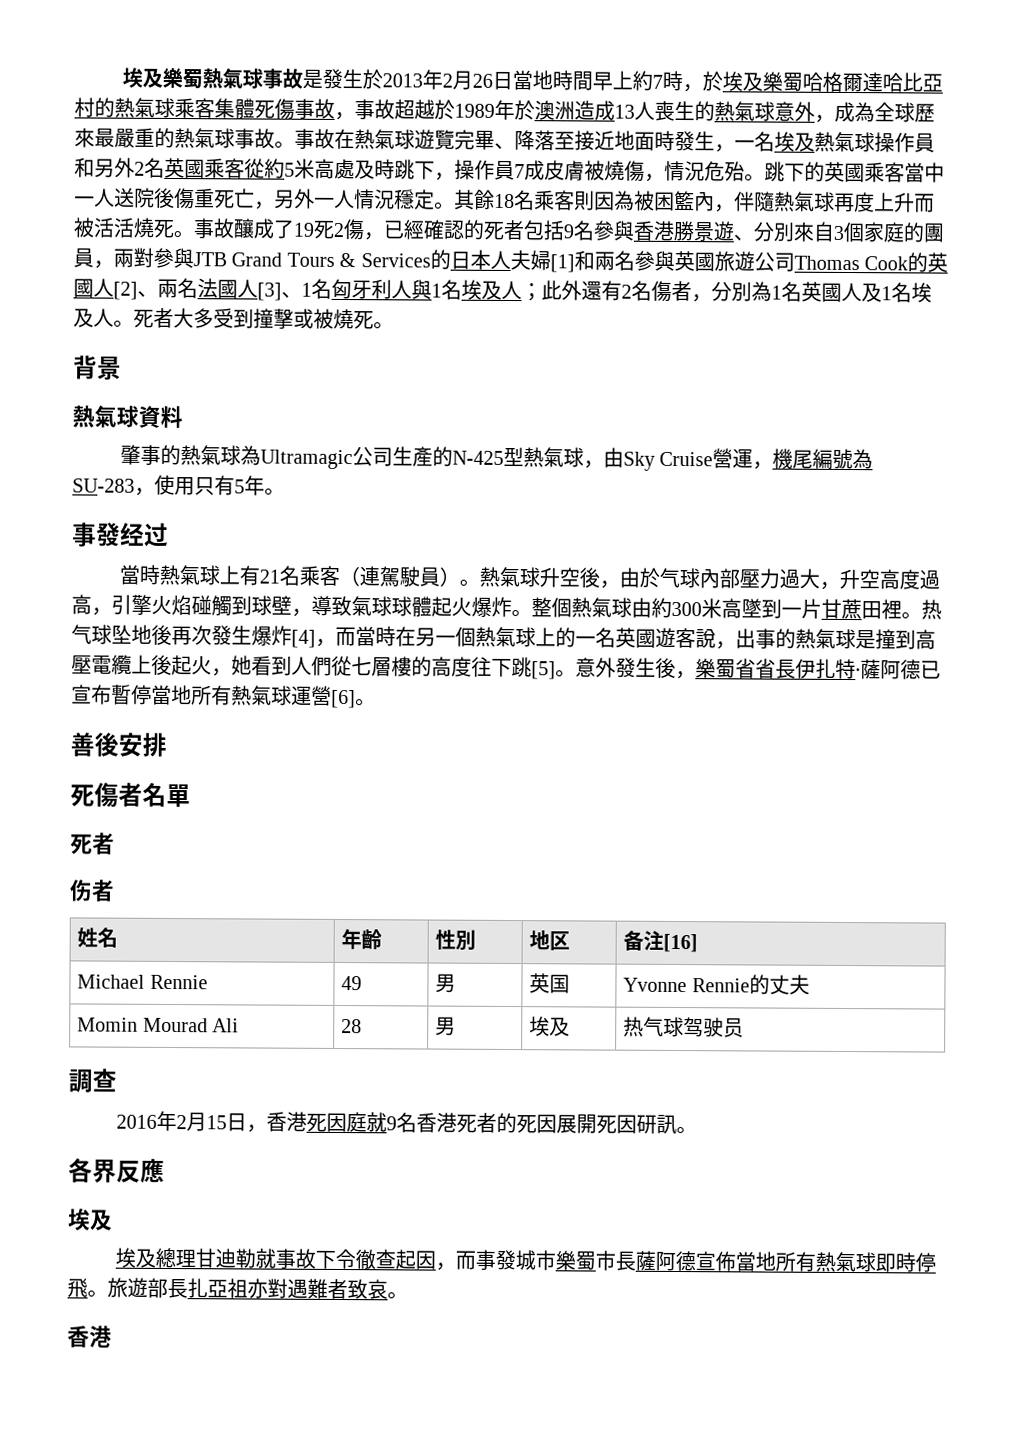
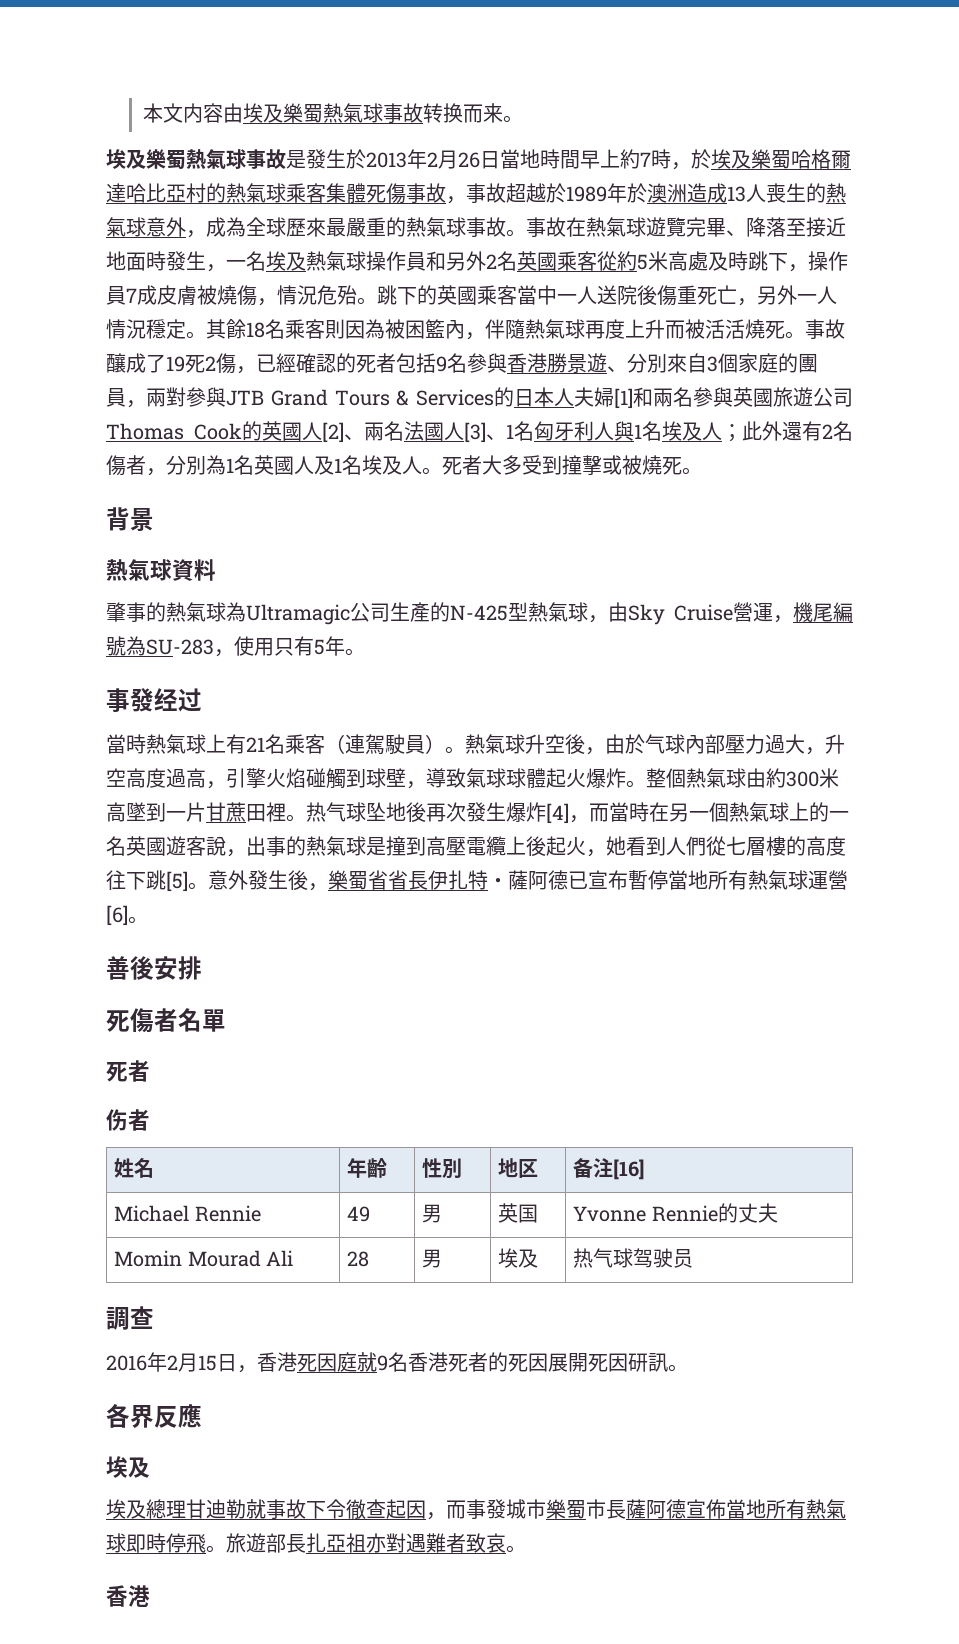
(121, 77) none -> [142,103,523,123] 本文内容由埃及樂蜀熱氣球事故转换而来。 //

